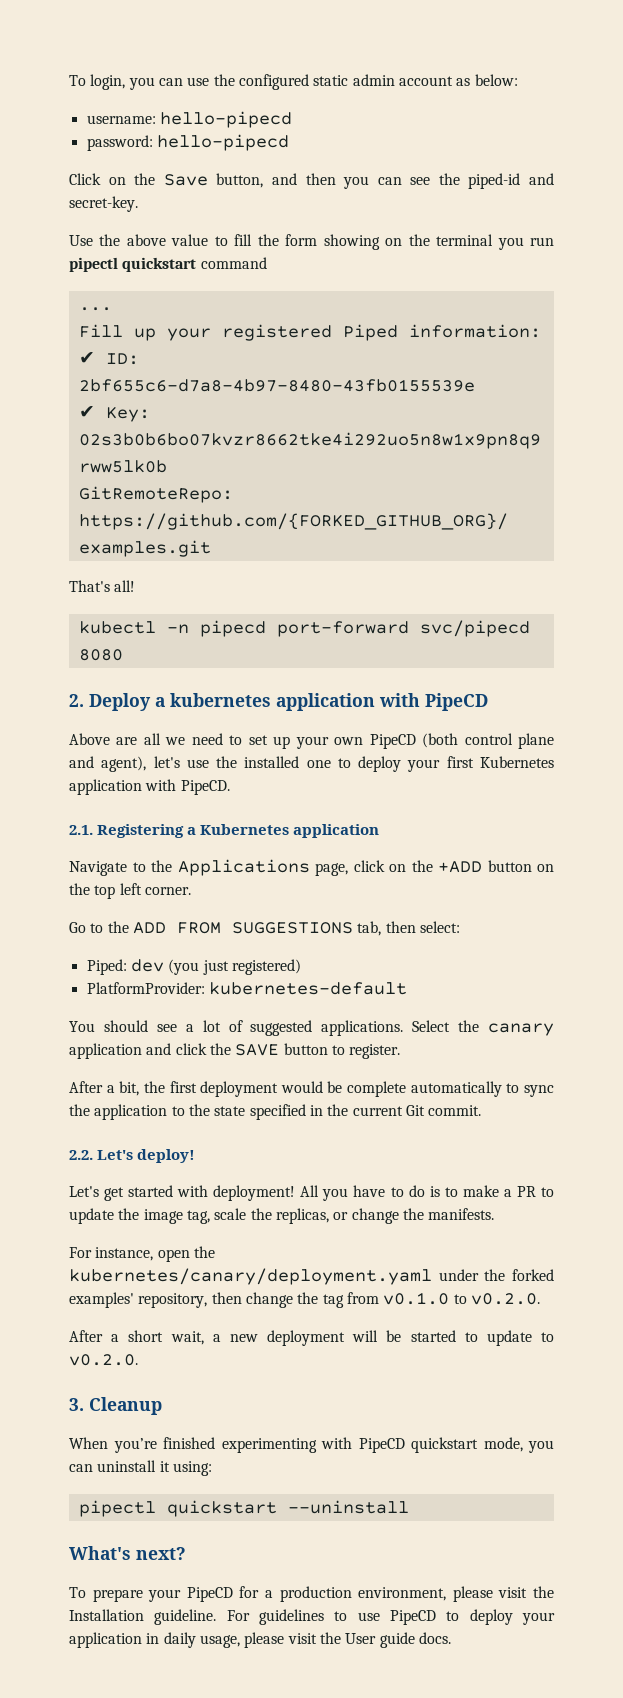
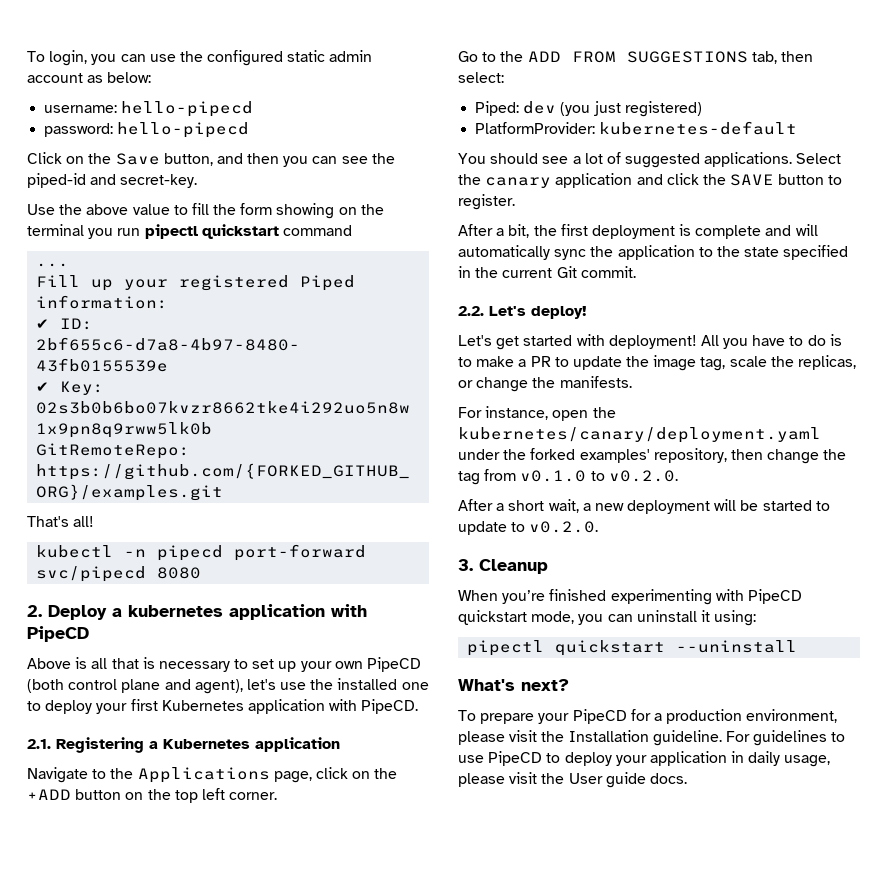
[116,733,223,745] are all we need -> [75,657,230,672] is all that is necessary
[280,1081,520,1097] would be complete automatically to -> [679,224,818,239] [458,245,550,260] is complete and will automatically

